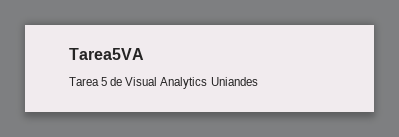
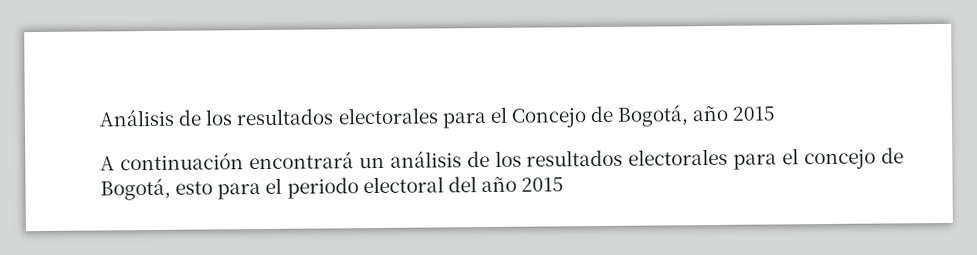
[69,48,144,60] [69,77,258,89] Tarea5VA // Tarea 5 de Visual Analytics Uniandes -> [99,104,776,129] [100,147,904,171] [100,176,565,201] Análisis de los resultados electorales para el Concejo de Bogotá, año 2015 // A continuación encontrará un análisis de los resultados electorales para el concejo de Bogotá, esto para el periodo electoral del año 2015

